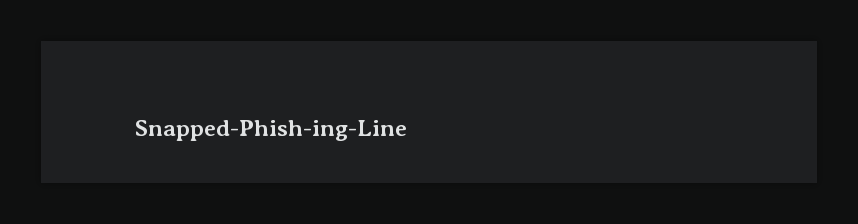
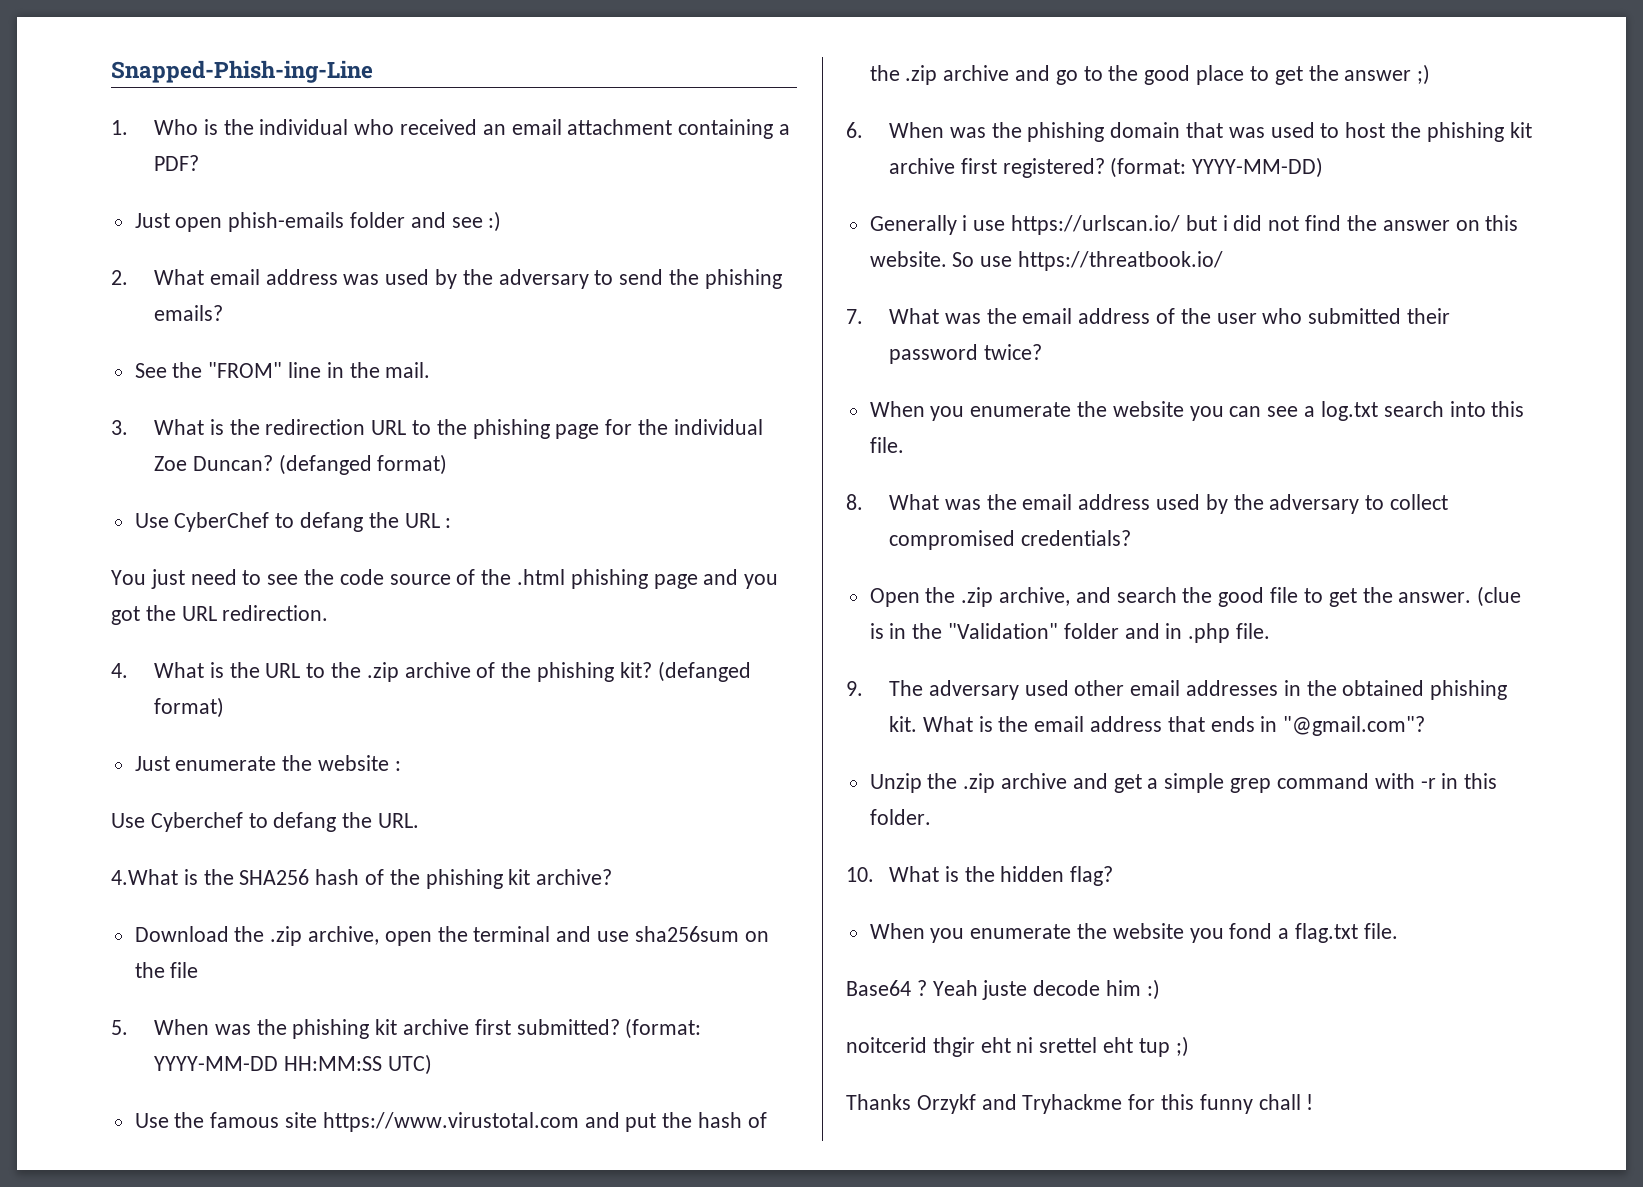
(407, 130) none -> [111,119,790,139] [153,155,199,171] [134,211,502,232] [111,269,782,289] [153,305,223,321] [134,362,431,378] [111,419,763,439] [153,454,448,475] [134,512,452,532] [111,569,779,589] [111,605,329,625] [111,661,751,682] [153,697,224,718] [134,755,401,771] [111,812,420,832] [111,869,613,889] [134,926,769,946] [134,962,199,978] [111,1018,702,1039] [153,1054,432,1075] [134,1112,767,1132] [869,64,1431,85] [846,122,1532,142] [888,157,1324,178] [869,215,1519,235] [869,251,1224,271] [846,308,1450,324] [888,344,1042,364] [869,401,1525,421] [869,437,904,453] [846,494,1448,514] [888,530,1131,550] [869,586,1522,607] [869,623,1271,643] [846,680,1508,700] [888,716,1426,736] [869,773,1498,793] [869,809,931,825] [846,866,1114,886] [869,923,1398,943] [846,979,1160,1000] [846,1036,1189,1057] [846,1094,1314,1114] // 1. Who is the individual who received an email attachment containing a PDF? // Just open phish-emails folder and see :) // 2. What email address was used by the adversary to send the phishing emails? // See the "FROM" line in the mail. // 3. What is the redirection URL to the phishing page for the individual Zoe Duncan? (defanged format) // Use CyberChef to defang the URL : // You just need to see the code source of the .html phishing page and you got the URL redirection. // 4. What is the URL to the .zip archive of the phishing kit? (defanged format) // Just enumerate the website : // Use Cyberchef to defang the URL. // 4.What is the SHA256 hash of the phishing kit archive? // Download the .zip archive, open the terminal and use sha256sum on the file // 5. When was the phishing kit archive first submitted? (format: YYYY-MM-DD HH:MM:SS UTC) // Use the famous site https://www.virustotal.com and put the hash of the .zip archive and go to the good place to get the answer ;) // 6. When was the phishing domain that was used to host the phishing kit archive first registered? (format: YYYY-MM-DD) // Generally i use https://urlscan.io/ but i did not find the answer on this website. So use https://threatbook.io/ // 7. What was the email address of the user who submitted their password twice? // When you enumerate the website you can see a log.txt search into this file. // 8. What was the email address used by the adversary to collect compromised credentials? // Open the .zip archive, and search the good file to get the answer. (clue is in the "Validation" folder and in .php file. // 9. The adversary used other email addresses in the obtained phishing kit. What is the email address that ends in "@gmail.com"? // Unzip the .zip archive and get a simple grep command with -r in this folder. // 10. What is the hidden flag? // When you enumerate the website you fond a flag.txt file. // Base64 ? Yeah juste decode him :) // noitcerid thgir eht ni srettel eht tup ;) // Thanks Orzykf and Tryhackme for this funny chall !

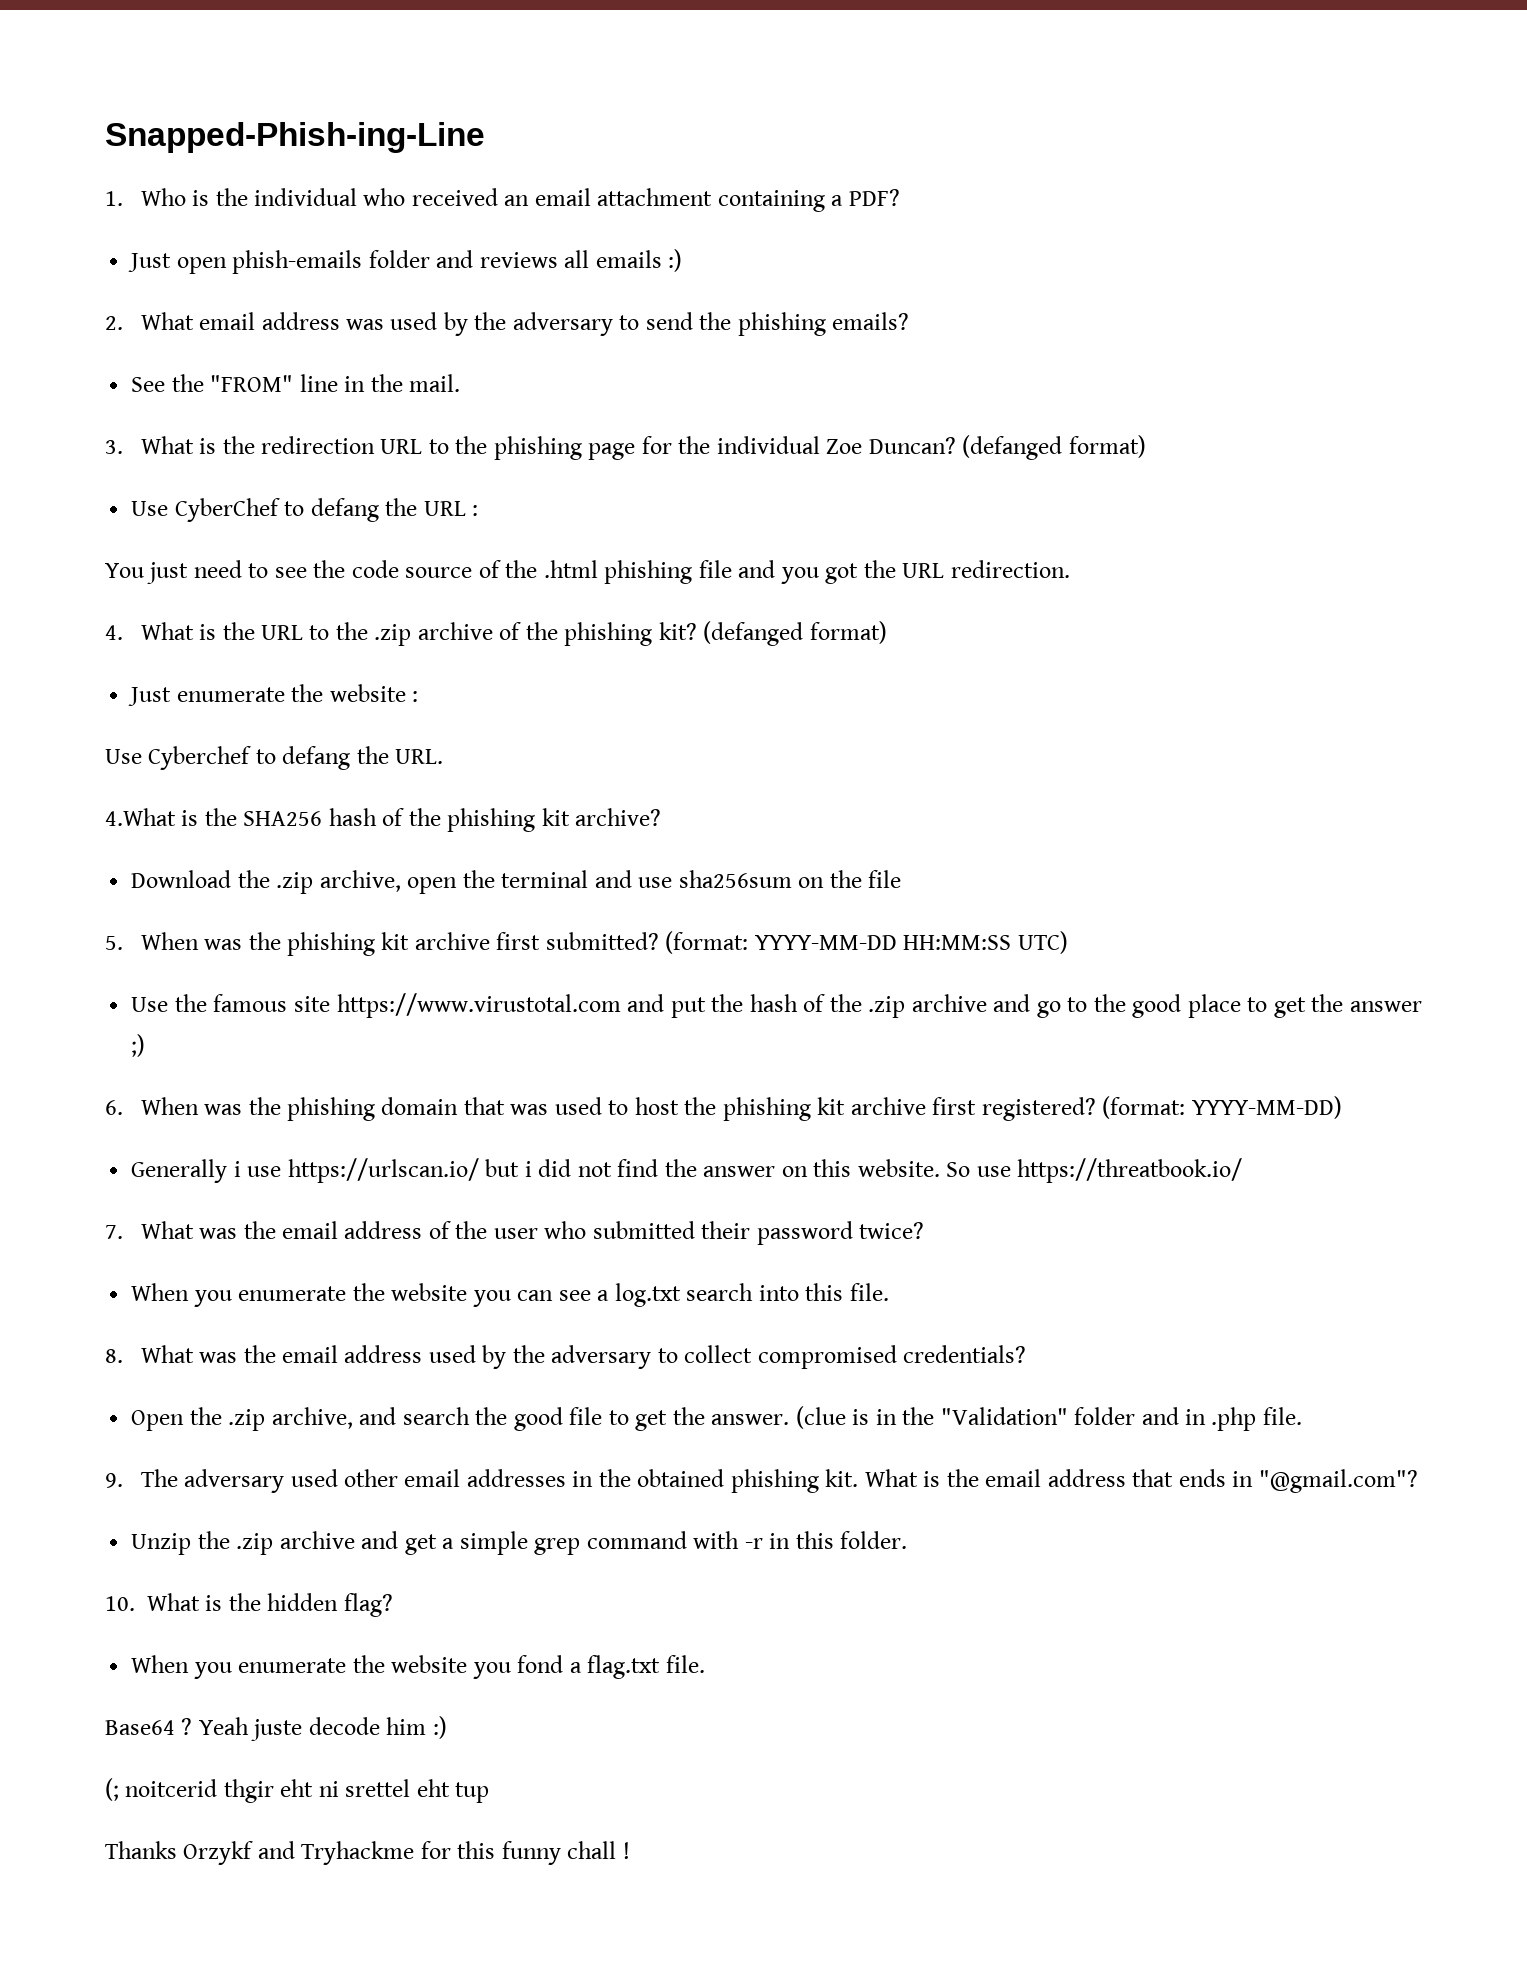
[451,217,483,228] see -> [479,250,662,268] reviews all emails
[653,574,698,589] page -> [698,560,732,578] file
(1160, 989) none -> [105,1778,119,1801] (;
[1175,1036,1189,1057] ;) -> (490, 1792) none

